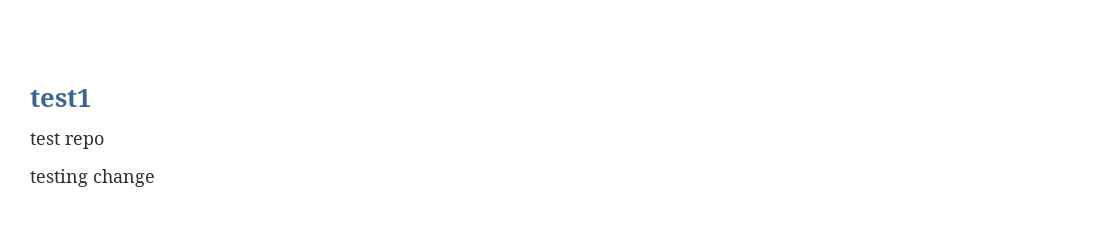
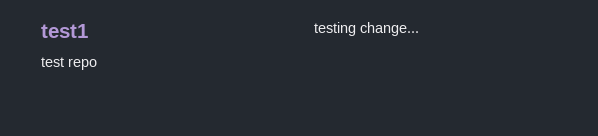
[93,169,155,187] change -> [360,22,419,36] change...

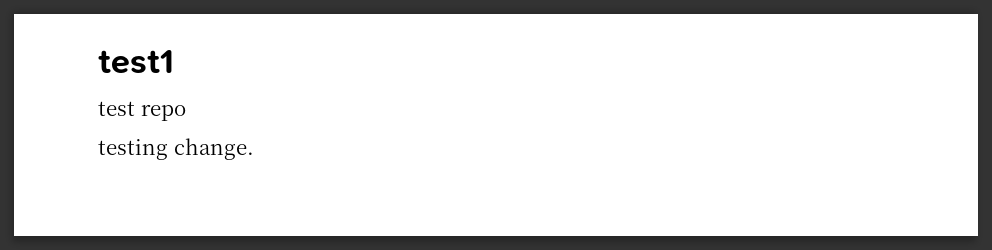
[360,22,419,36] change... -> [173,138,254,160] change.

